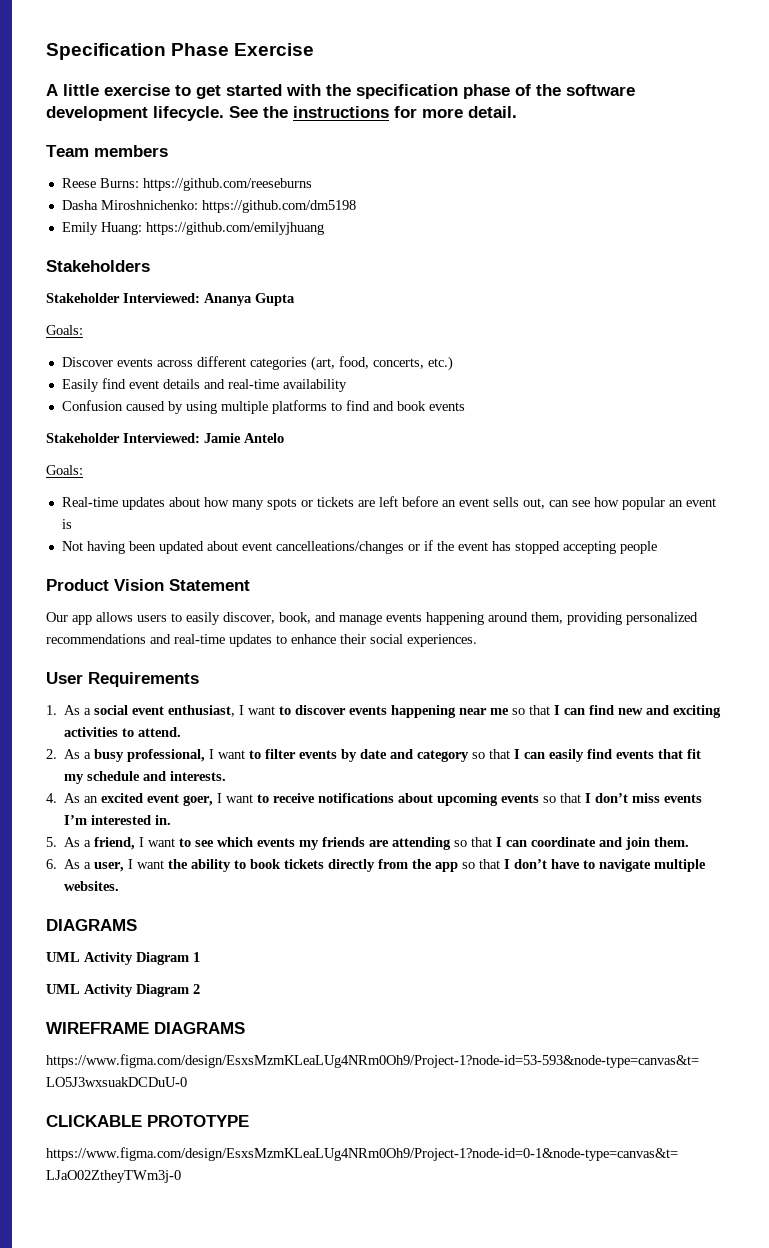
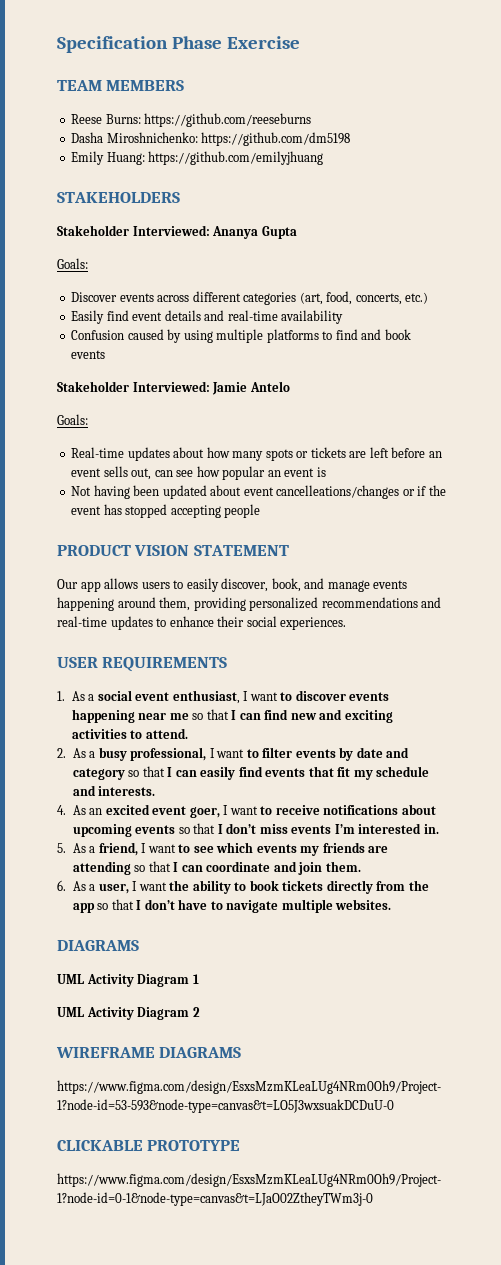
[46,84,635,99] [46,106,517,121] [46,145,168,157] A little exercise to get started with the specification phase of the software development lifecycle. See the instructions for more detail. // Team members -> [57,80,185,91] TEAM MEMBERS
[46,260,150,272] Stakeholders -> [57,192,180,203] STAKEHOLDERS
[46,579,250,591] Product Vision Statement -> [57,545,289,556] PRODUCT VISION STATEMENT
[46,672,199,687] User Requirements -> [57,657,228,672] USER REQUIREMENTS

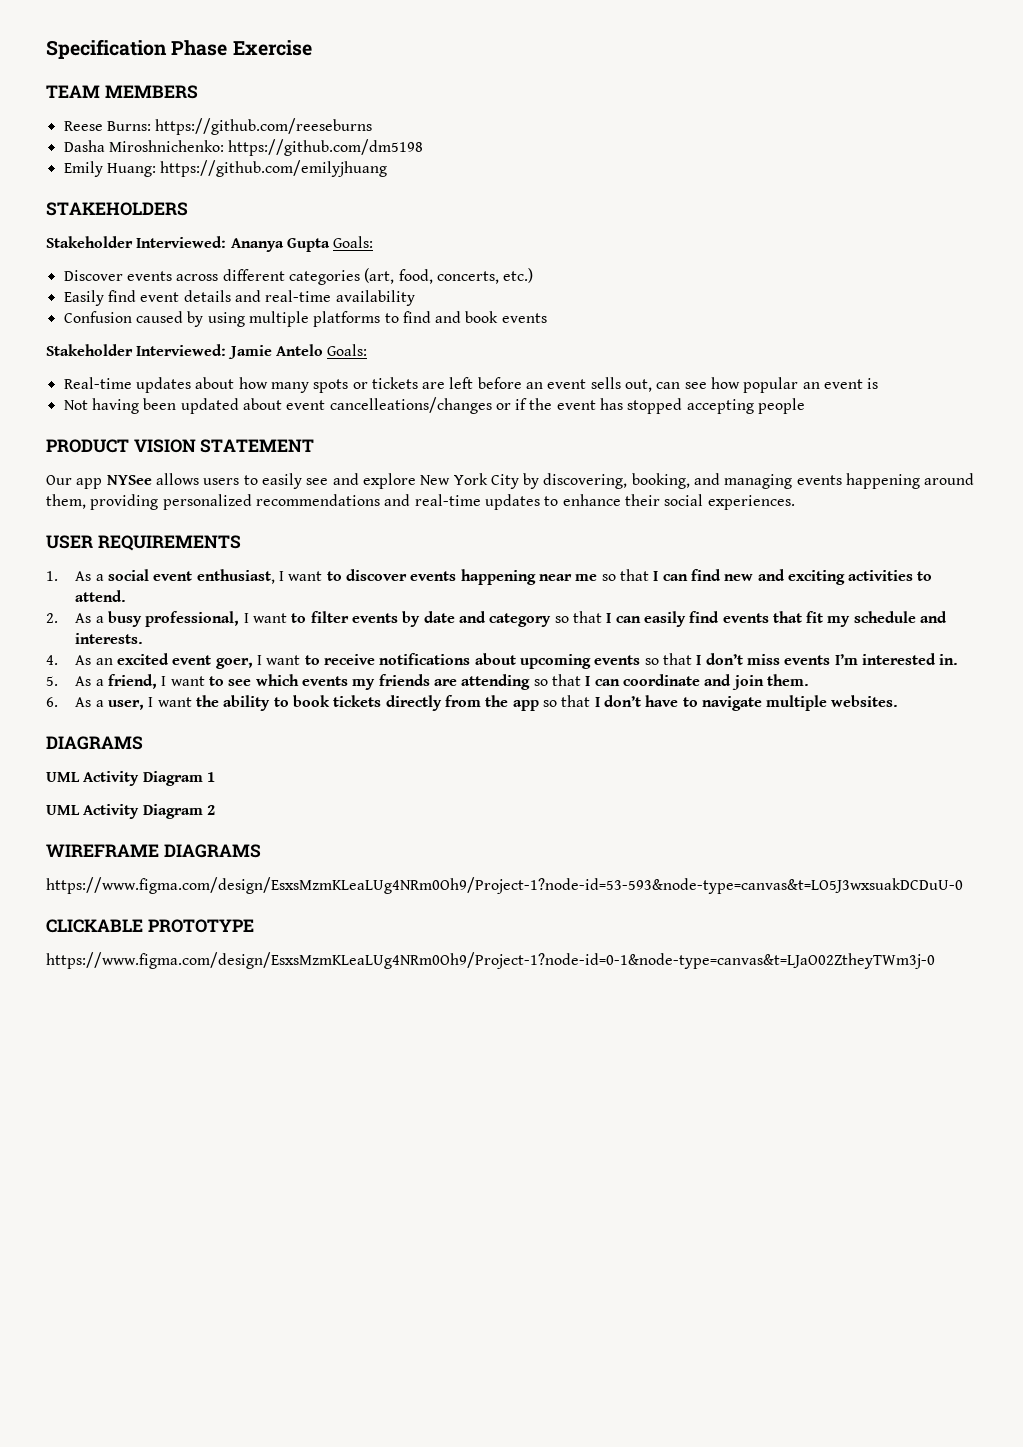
(297, 232) // -> (330, 245) none
(290, 386) // -> (323, 350) none
(101, 586) none -> [106,475,152,485] NYSee
[221,578,370,592] discover, book, and manage -> [306,473,793,489] see and explore New York City by discovering, booking, and managing

